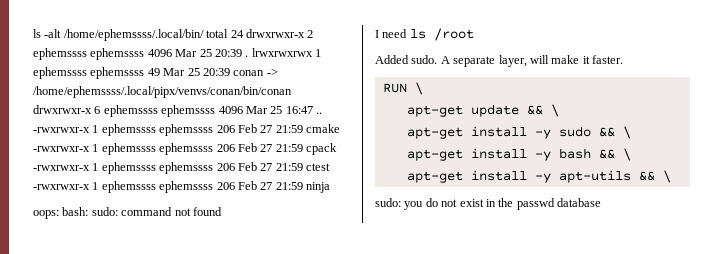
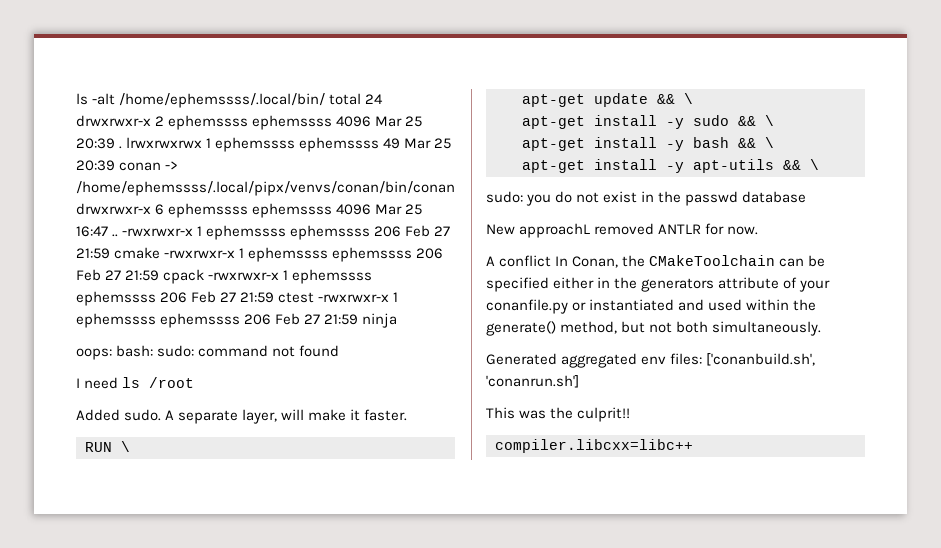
(601, 202) none -> [486,223,759,238] [486,255,826,268] [486,277,831,292] [486,299,817,314] [486,321,822,336] [486,353,816,368] [486,375,579,388] [486,407,631,422] [495,439,693,453] // New approachL removed ANTLR for now. // A conflict In Conan, the CMakeToolchain can be specified either in the generators attribute of your conanfile.py or instantiated and used within the generate() method, but not both simultaneously. // Generated aggregated env files: ['conanbuild.sh', 'conanrun.sh'] // This was the culprit!! // compiler.libcxx=libc++

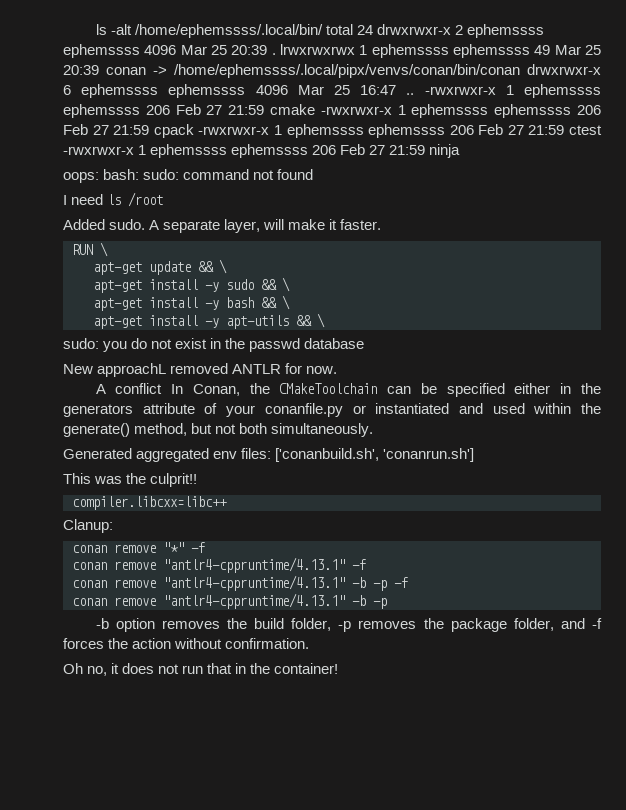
(693, 446) none -> [63,519,113,533] [72,542,205,553] [72,557,366,573] [72,575,408,591] [72,593,387,609] [95,618,602,632] [63,638,310,649] [63,663,339,676] // Clanup: // conan remove "*" -f // conan remove "antlr4-cppruntime/4.13.1" -f // conan remove "antlr4-cppruntime/4.13.1" -b -p -f // conan remove "antlr4-cppruntime/4.13.1" -b -p // -b option removes the build folder, -p removes the package folder, and -f forces the action without confirmation. // Oh no, it does not run that in the container!

